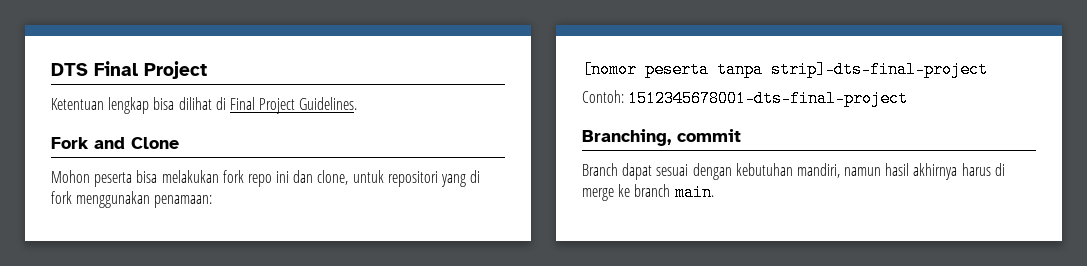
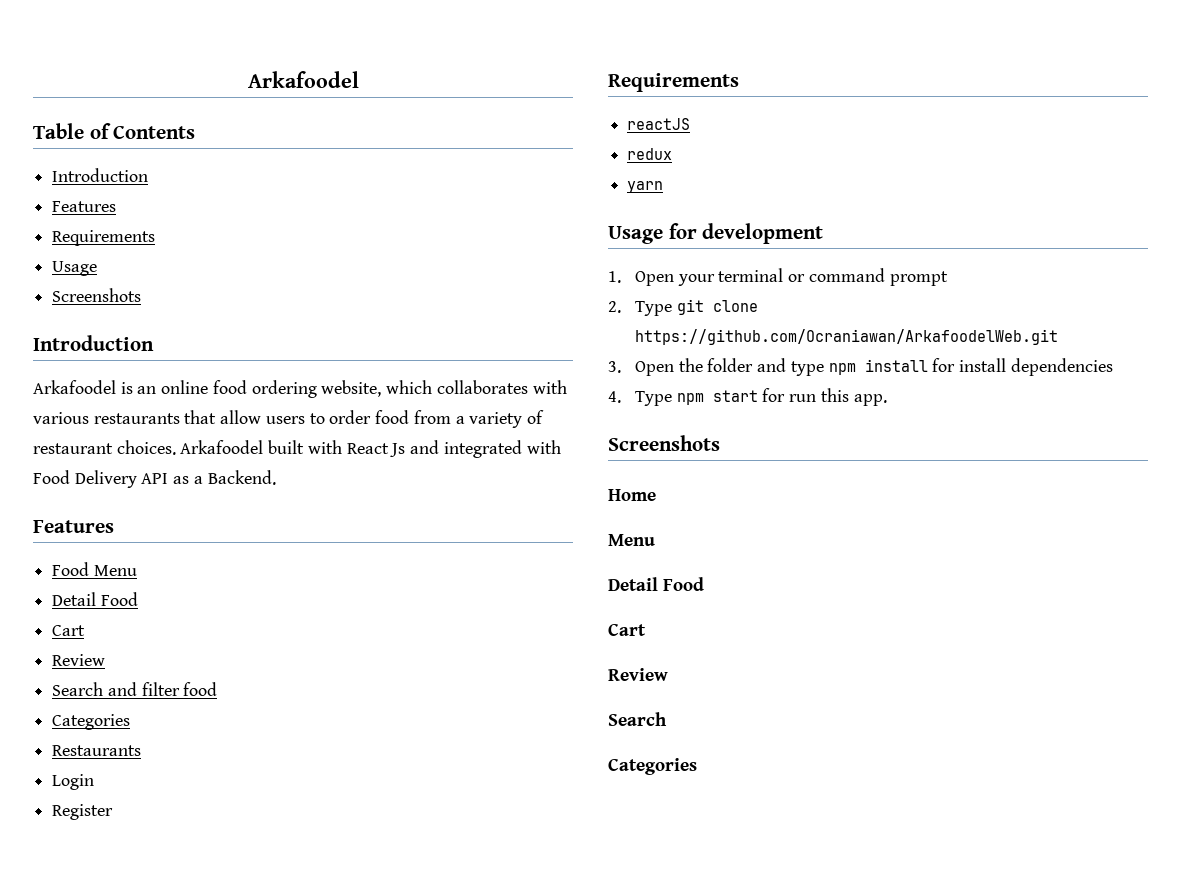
[51,61,207,79] [51,97,358,114] [51,137,179,149] [51,170,481,187] [51,191,213,208] [582,61,988,78] [582,90,909,107] [582,129,741,146] [582,163,1005,180] [582,184,714,201] DTS Final Project // Ketentuan lengkap bisa dilihat di Final Project Guidelines. // Fork and Clone // Mohon peserta bisa melakukan fork repo ini dan clone, untuk repositori yang di fork menggunakan penamaan: // [nomor peserta tanpa strip]-dts-final-project // Contoh: 1512345678001-dts-final-project // Branching, commit // Branch dapat sesuai dengan kebutuhan mandiri, namun hasil akhirnya harus di merge ke branch main. -> [247,71,359,88] [33,123,196,139] [52,168,149,182] [52,201,117,212] [52,230,156,246] [52,261,98,276] [52,288,142,302] [33,335,154,351] [33,380,567,398] [33,410,544,428] [33,440,561,458] [33,470,276,488] [33,520,114,533] [52,562,137,576] [52,592,138,606] [52,625,86,636] [52,654,106,666] [52,682,218,696] [52,714,131,730] [52,745,142,756] [52,774,95,790] [52,804,114,820] [608,73,739,92] [627,118,691,130] [627,148,673,160] [627,181,664,193] [608,223,824,244] [608,268,948,286] [608,299,758,316] [634,329,1058,345] [608,358,1113,376] [608,388,887,406] [608,435,720,451] [608,489,656,501] [608,534,655,546] [608,577,705,591] [608,623,646,636] [608,668,668,681] [608,712,667,726] [608,758,697,775] Arkafoodel // Table of Contents // Introduction // Features // Requirements // Usage // Screenshots // Introduction // Arkafoodel is an online food ordering website, which collaborates with various restaurants that allow users to order food from a variety of restaurant choices. Arkafoodel built with React Js and integrated with Food Delivery API as a Backend. // Features // Food Menu // Detail Food // Cart // Review // Search and filter food // Categories // Restaurants // Login // Register // Requirements // reactJS // redux // yarn // Usage for development // 1. Open your terminal or command prompt // 2. Type git clone https://github.com/Ocraniawan/ArkafoodelWeb.git // 3. Open the folder and type npm install for install dependencies // 4. Type npm start for run this app. // Screenshots // Home // Menu // Detail Food // Cart // Review // Search // Categories

